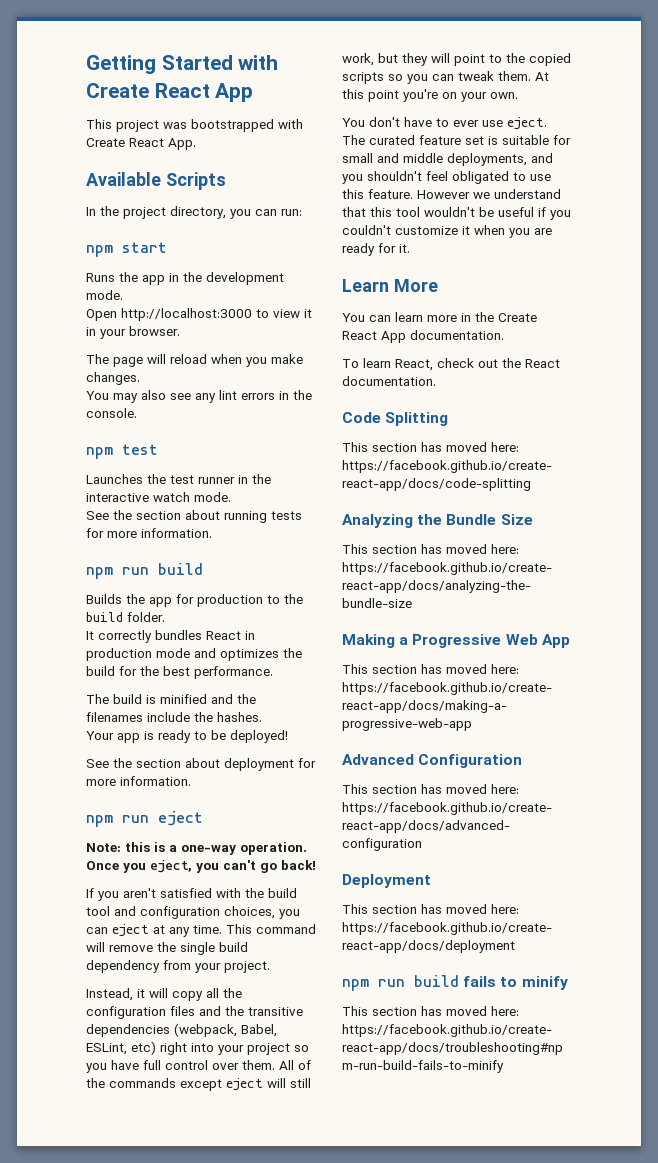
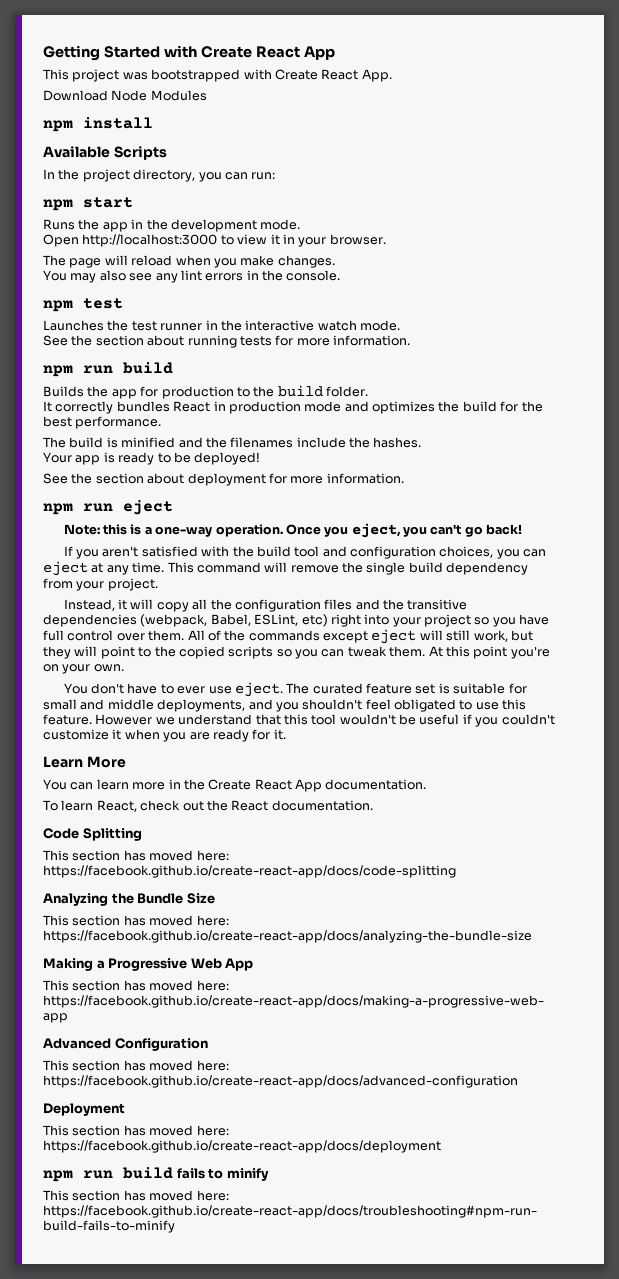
(196, 144) none -> [43,90,207,101] [43,117,153,132] // Download Node Modules // npm install

